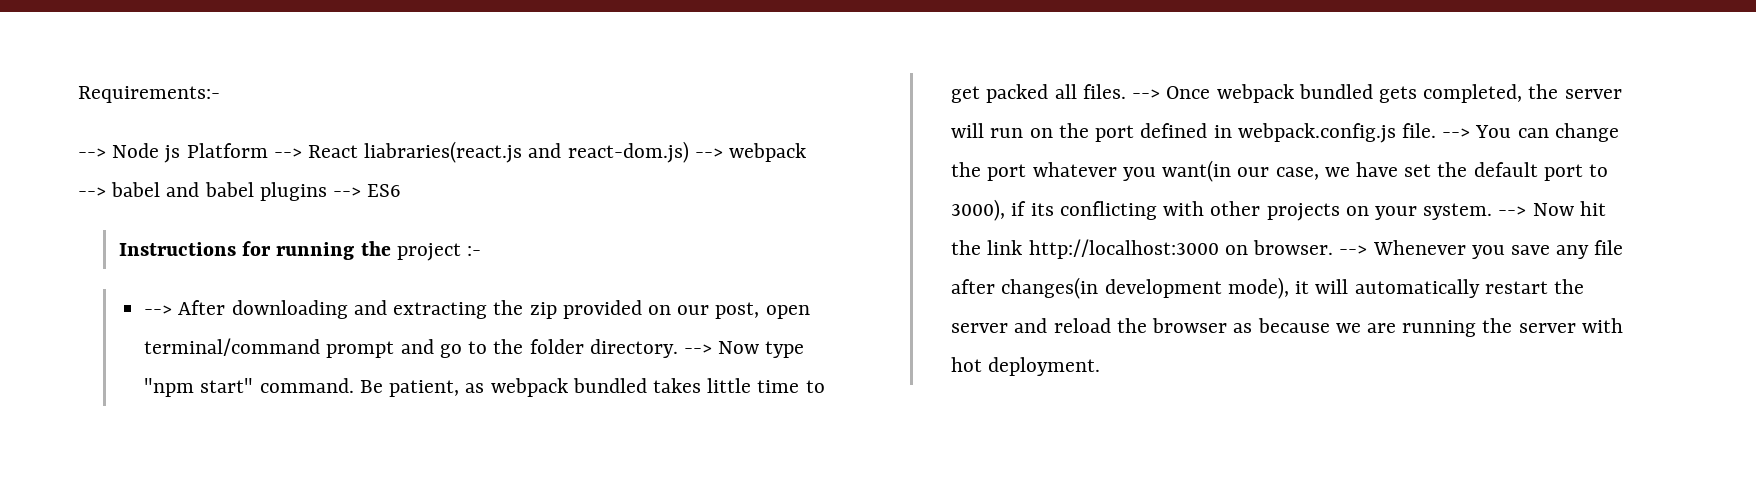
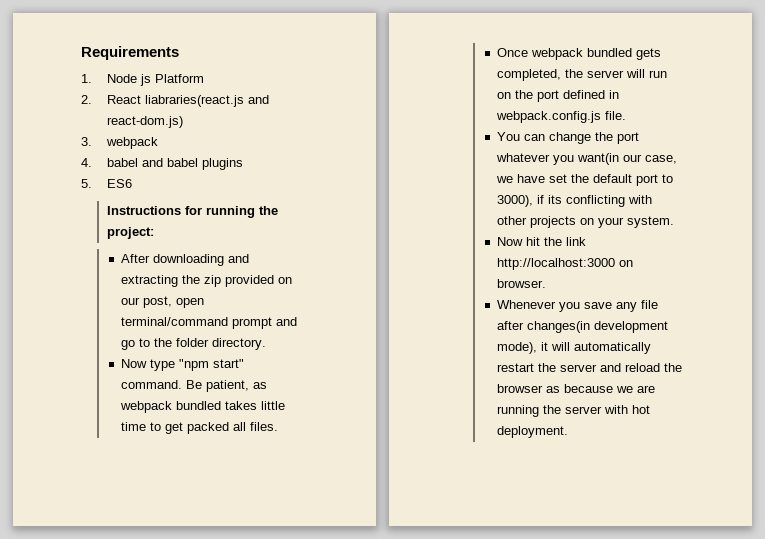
[78,86,220,103] [78,148,106,158] Requirements:- // --> -> [81,46,179,60] [81,74,92,83] Requirements // 1.
[273,148,302,158] --> -> [81,95,92,104] // 2.
[694,143,807,162] [78,187,106,197] --> webpack --> -> [81,137,158,149] [81,158,92,167] // 3. webpack // 4.
[333,187,362,197] --> -> [81,179,92,188] // 5.
[396,243,482,261] [144,305,173,315] project :- // --> -> [106,227,154,239] project: //
[683,344,712,354] --> -> (266, 344) //
[1132,89,1161,99] --> -> (278, 426) //
[1442,128,1471,138] --> -> (626, 115) //
[1498,206,1527,216] --> -> (674, 222) //
[1339,245,1368,255] --> -> (546, 283) //

